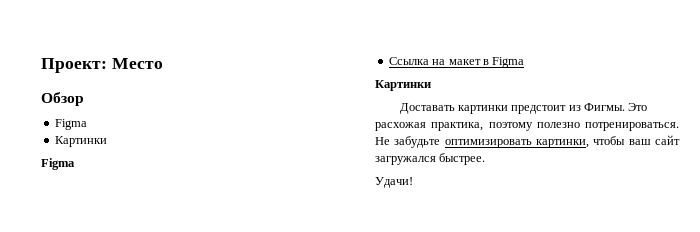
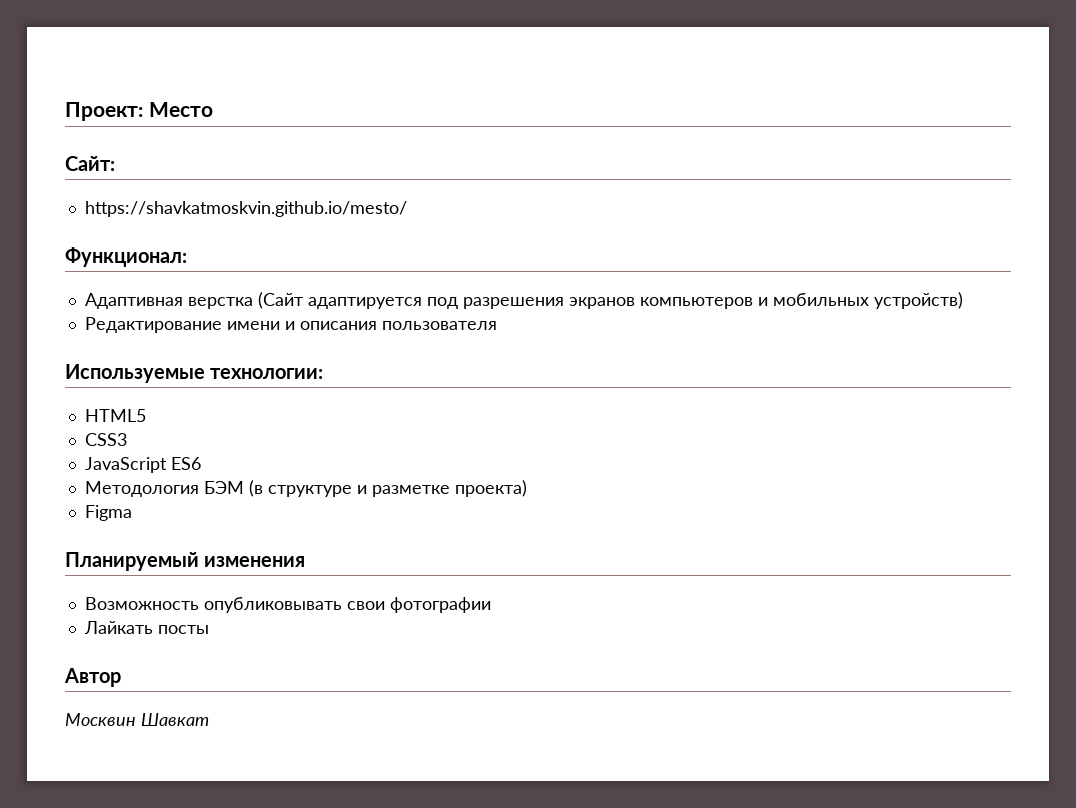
[41,92,84,106] [54,119,87,130] [54,136,107,147] [41,158,75,170] [388,57,525,68] [375,80,431,91] [399,103,648,114] [375,122,679,131] [375,135,680,148] [375,153,486,165] [375,177,413,188] Обзор // Figma // Картинки // Figma // Ссылка на макет в Figma // Картинки // Доставать картинки предстоит из Фигмы. Это расхожая практика, поэтому полезно потренироваться. Не забудьте оптимизировать картинки, чтобы ваш сайт загружался быстрее. // Удачи! -> [65,156,115,171] [84,201,407,217] [65,247,187,267] [84,292,963,309] [84,317,497,333] [65,364,324,383] [84,409,146,422] [84,433,127,446] [84,457,201,473] [84,480,527,497] [84,505,132,521] [65,552,306,571] [84,597,491,613] [83,621,209,634] [64,668,121,687] [65,713,209,726] Сайт: // https://shavkatmoskvin.github.io/mesto/ // Функционал: // Адаптивная верстка (Сайт адаптируется под разрешения экранов компьютеров и мобильных устройств) // Редактирование имени и описания пользователя // Используемые технологии: // HTML5 // CSS3 // JavaScript ES6 // Методология БЭМ (в структуре и разметке проекта) // Figma // Планируемый изменения // Возможность опубликовывать свои фотографии // Лайкать посты // Автор // Москвин Шавкат

